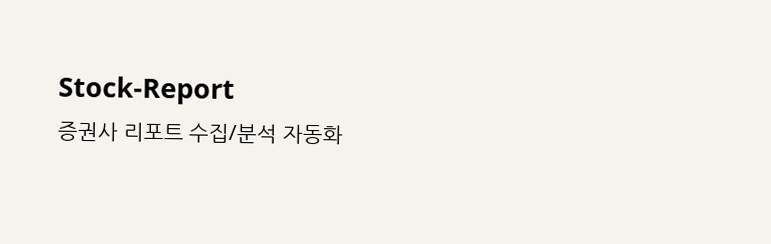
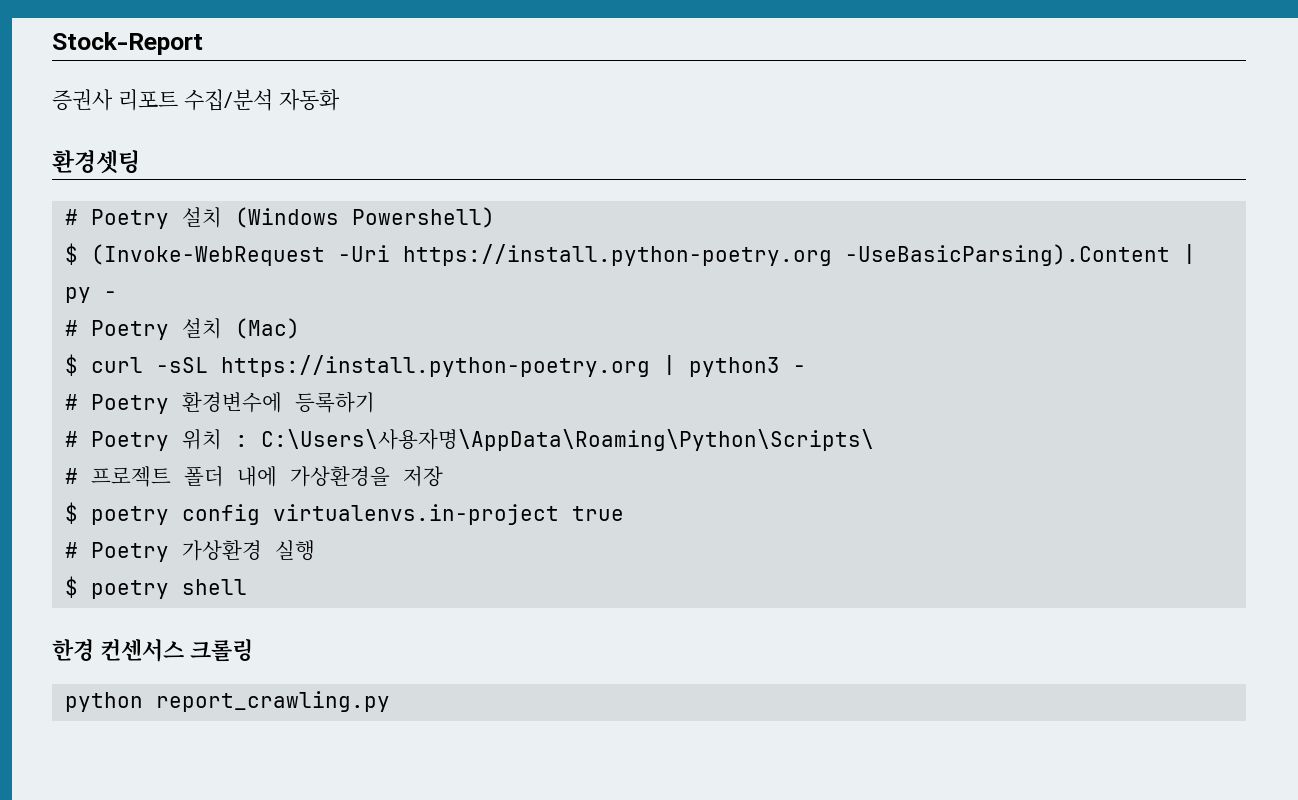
(344, 134) none -> [52,150,140,174] [64,207,495,229] [64,243,1196,266] [64,287,117,303] [64,318,300,340] [64,354,806,377] [64,392,375,414] [64,429,874,451] [64,466,443,487] [64,502,624,525] [64,540,315,562] [64,576,247,599] [52,638,253,662] [64,691,390,712] // 환경셋팅 // # Poetry 설치 (Windows Powershell) // $ (Invoke-WebRequest -Uri https://install.python-poetry.org -UseBasicParsing).Content | py - // # Poetry 설치 (Mac) // $ curl -sSL https://install.python-poetry.org | python3 - // # Poetry 환경변수에 등록하기 // # Poetry 위치 : C:\Users\사용자명\AppData\Roaming\Python\Scripts\ // # 프로젝트 폴더 내에 가상환경을 저장 // $ poetry config virtualenvs.in-project true // # Poetry 가상환경 실행 // $ poetry shell // 한경 컨센서스 크롤링 // python report_crawling.py

